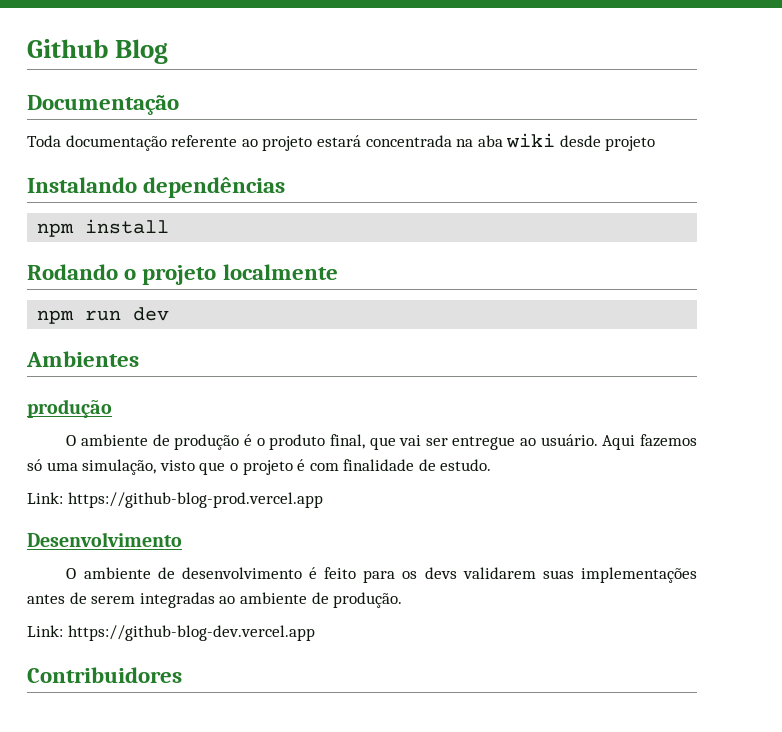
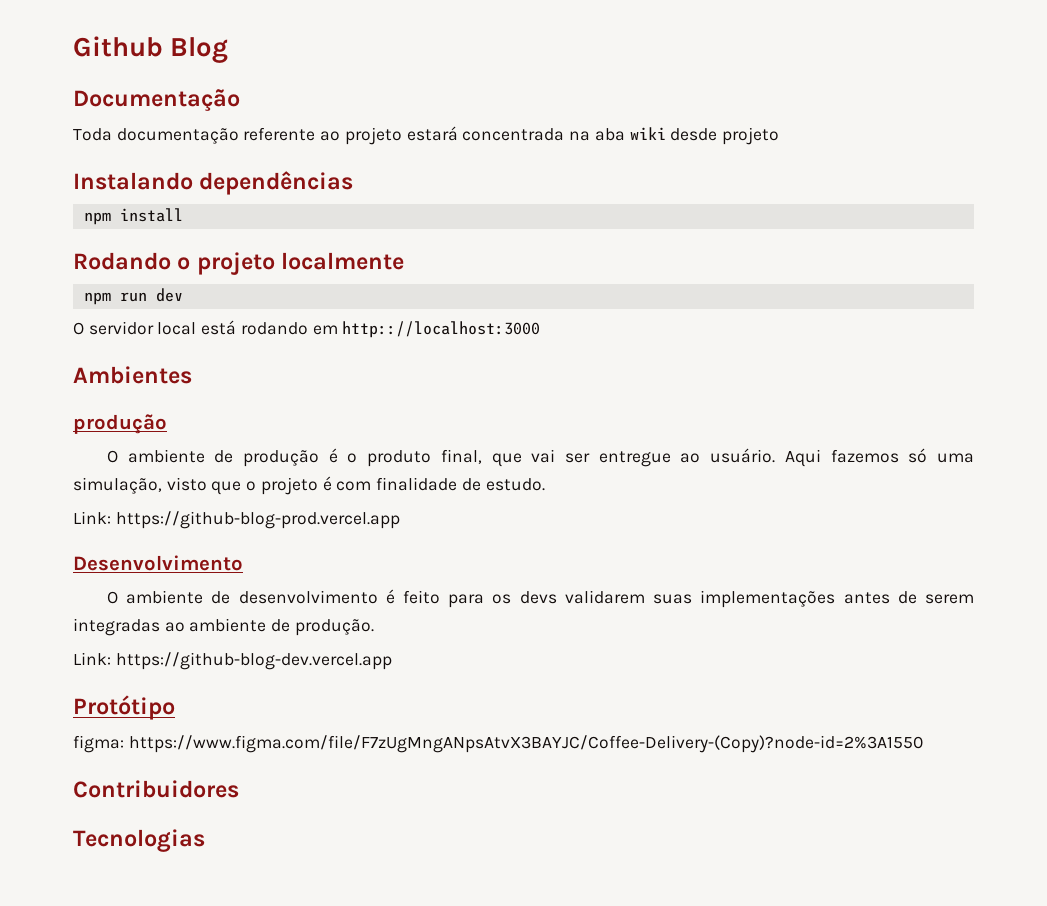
(170, 314) none -> [73,320,541,338] // O servidor local está rodando em http:://localhost:3000
(315, 633) none -> [73,695,175,720] [73,735,923,753] // Protótipo // figma: https://www.figma.com/file/F7zUgMngANpsAtvX3BAYJC/Coffee-Delivery-(Copy)?node-id=2%3A1550
(182, 675) none -> [73,829,205,852] // Tecnologias

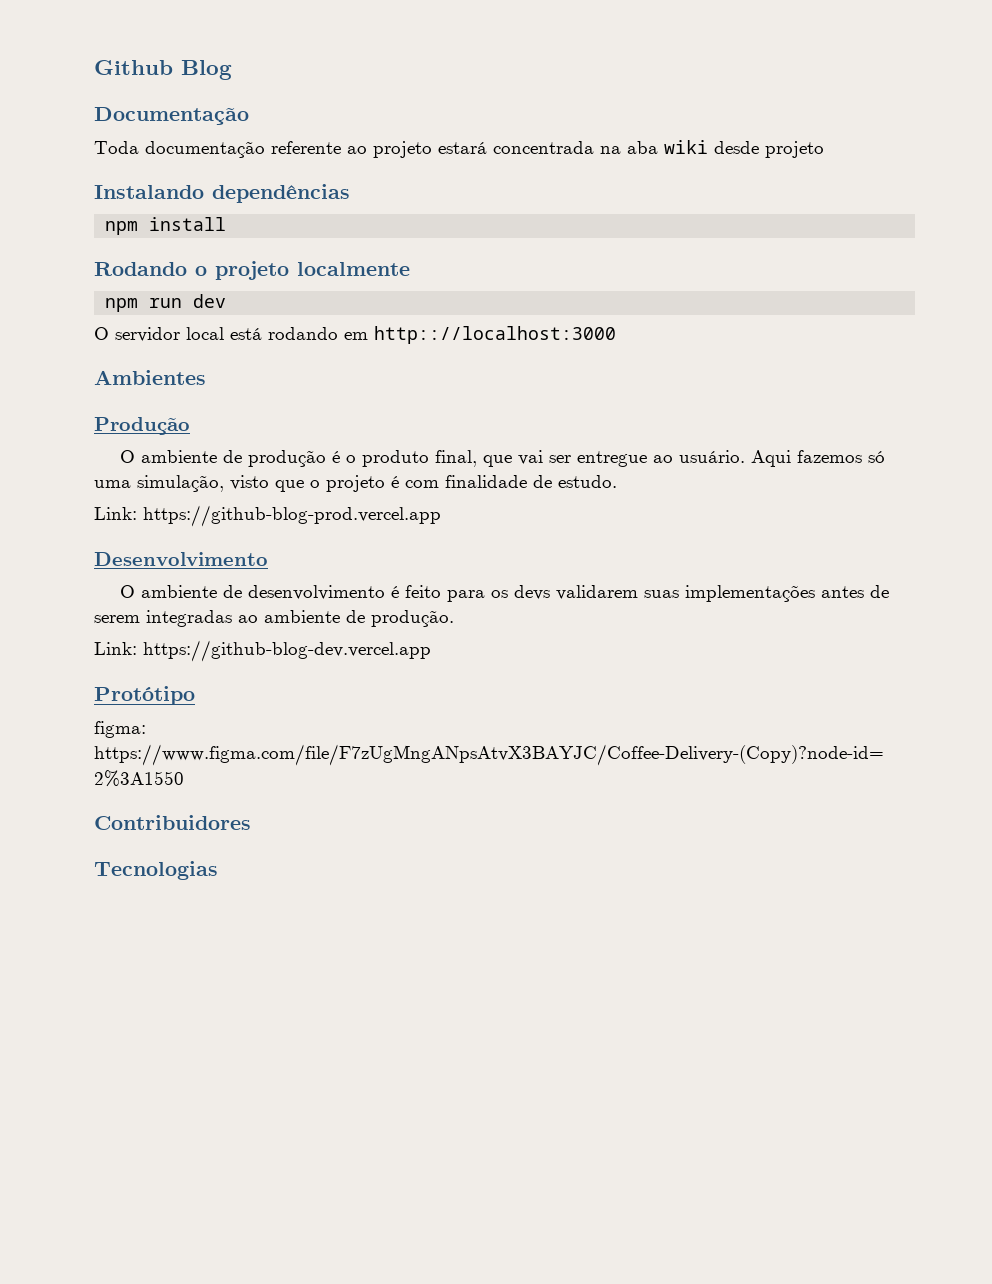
[73,414,167,434] produção -> [94,417,190,435] Produção

